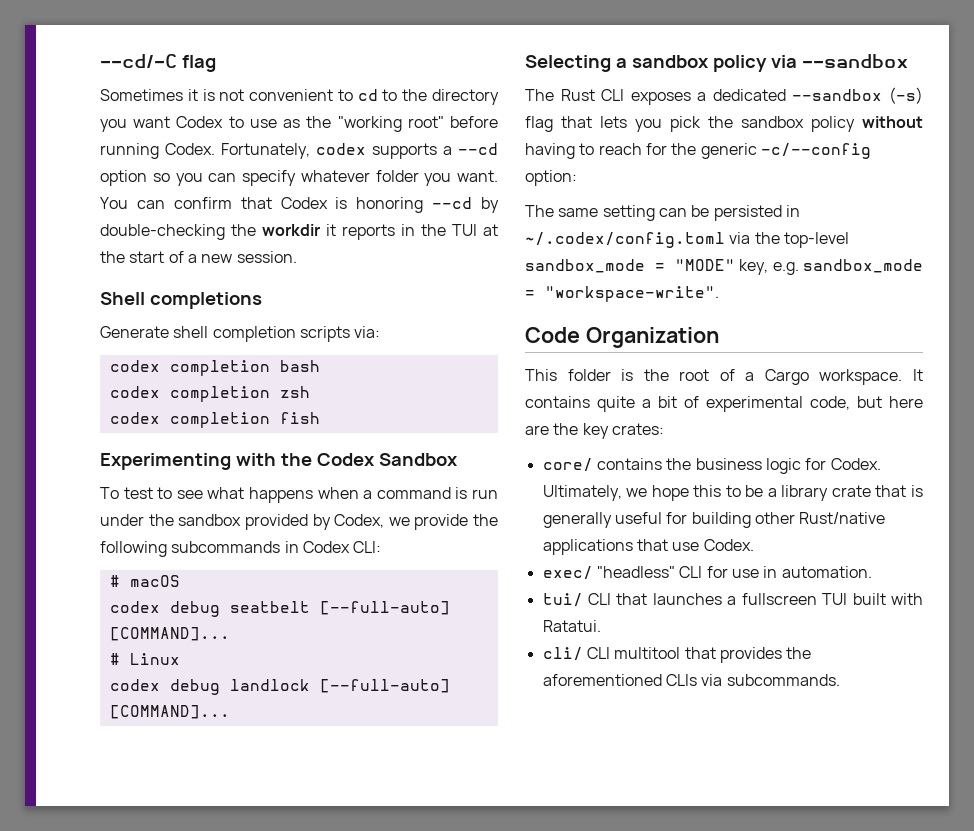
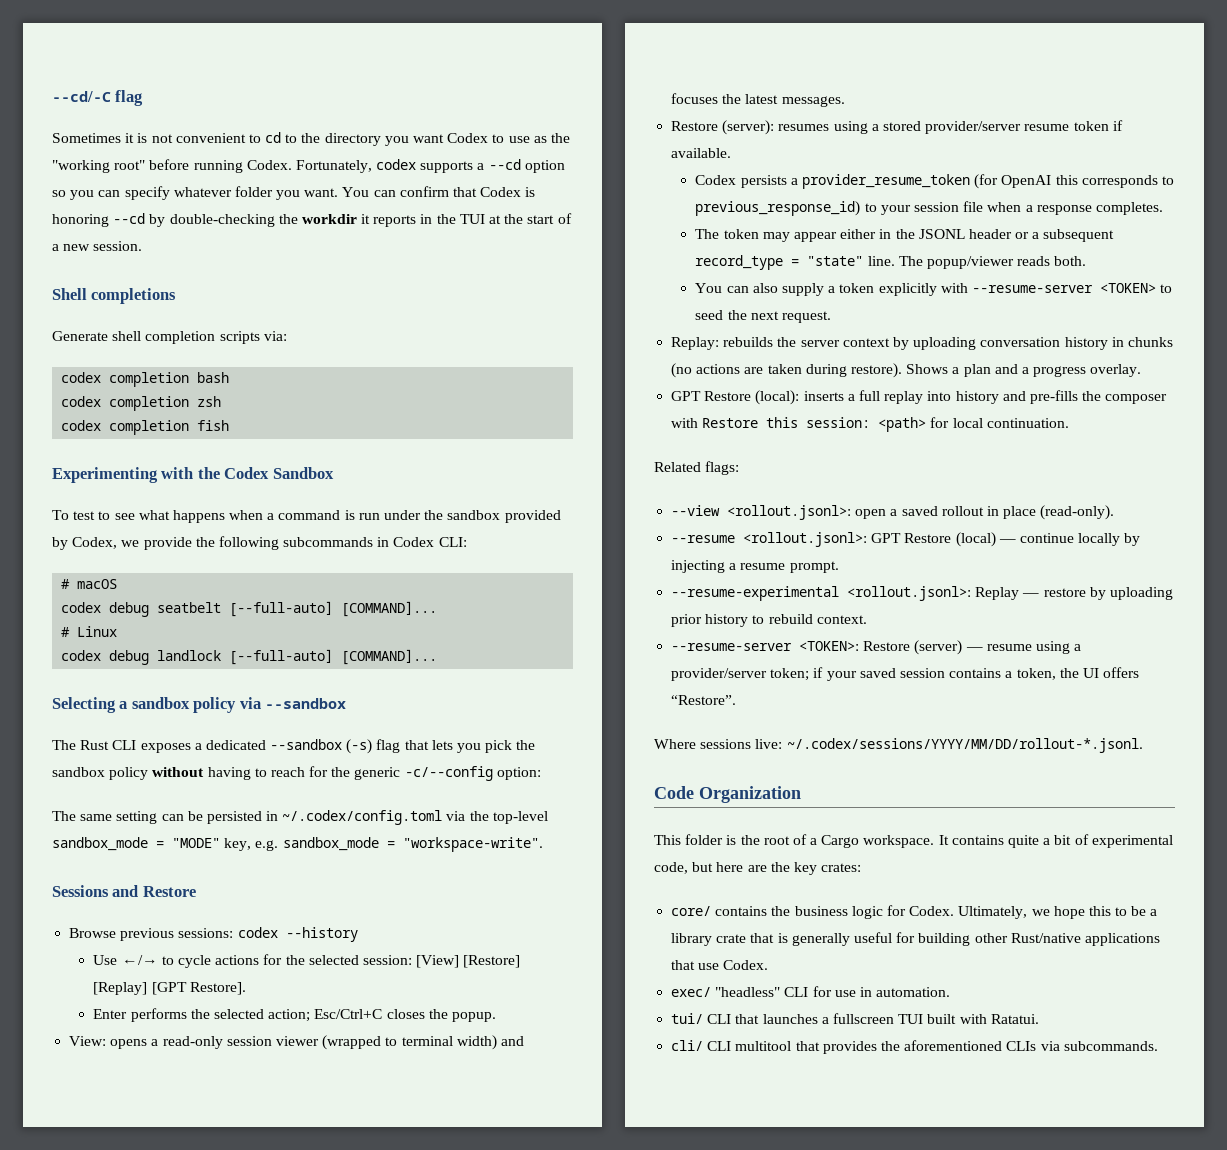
(719, 294) none -> [52,885,196,897] [69,927,358,942] [93,954,521,968] [93,982,246,995] [93,1008,496,1022] [69,1035,524,1050] [671,93,845,107] [671,120,1123,135] [671,148,732,158] [695,174,1174,189] [695,201,1163,216] [695,229,1115,242] [695,255,1087,270] [695,283,1173,296] [695,310,831,323] [671,337,1173,350] [671,363,1142,378] [671,390,1168,405] [671,417,1069,432] [654,461,740,475] [671,505,1115,520] [671,532,1141,547] [671,560,839,573] [671,586,1173,601] [671,614,867,627] [671,640,1082,655] [671,667,1140,681] [671,695,737,705] [654,738,1143,753] // Sessions and Restore // Browse previous sessions: codex --history // Use ←/→ to cycle actions for the selected session: [View] [Restore] [Replay] [GPT Restore]. // Enter performs the selected action; Esc/Ctrl+C closes the popup. // View: opens a read‑only session viewer (wrapped to terminal width) and focuses the latest messages. // Restore (server): resumes using a stored provider/server resume token if available. // Codex persists a provider_resume_token (for OpenAI this corresponds to previous_response_id) to your session file when a response completes. // The token may appear either in the JSONL header or a subsequent record_type = "state" line. The popup/viewer reads both. // You can also supply a token explicitly with --resume-server <TOKEN> to seed the next request. // Replay: rebuilds the server context by uploading conversation history in chunks (no actions are taken during restore). Shows a plan and a progress overlay. // GPT Restore (local): inserts a full replay into history and pre‑fills the composer with Restore this session: <path> for local continuation. // Related flags: // --view <rollout.jsonl>: open a saved rollout in place (read‑only). // --resume <rollout.jsonl>: GPT Restore (local) — continue locally by injecting a resume prompt. // --resume-experimental <rollout.jsonl>: Replay — restore by uploading prior history to rebuild context. // --resume-server <TOKEN>: Restore (server) — resume using a provider/server token; if your saved session contains a token, the UI offers “Restore”. // Where sessions live: ~/.codex/sessions/YYYY/MM/DD/rollout-*.jsonl.

